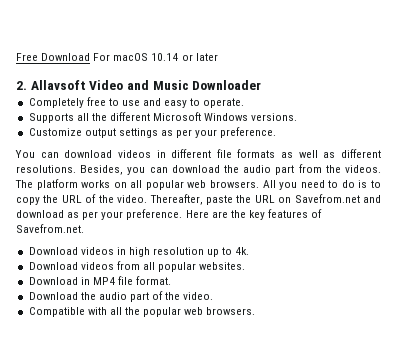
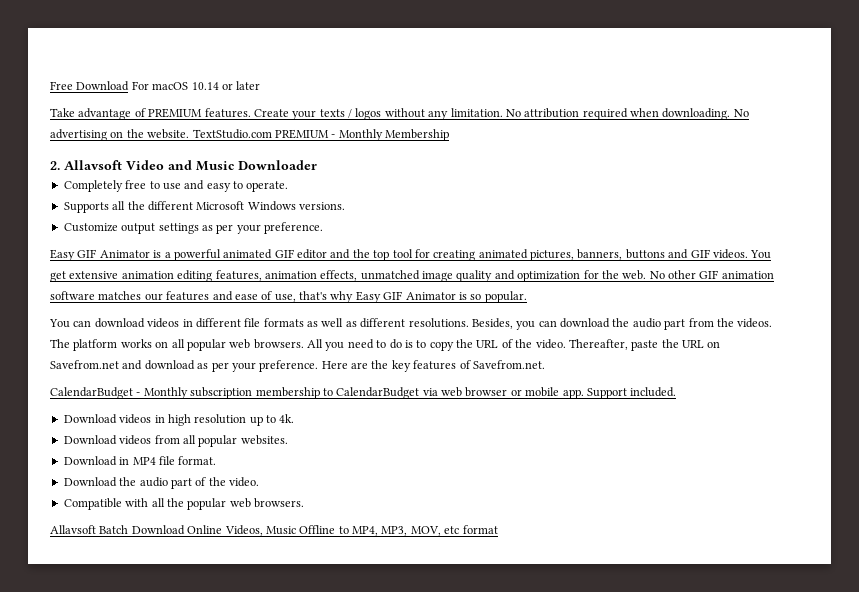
(218, 57) none -> [50,108,749,120] [50,129,449,141] // Take advantage of PREMIUM features. Create your texts / logos without any limitation. No attribution required when downloading. No advertising on the website. TextStudio.com PREMIUM - Monthly Membership
(277, 132) none -> [50,249,772,261] [50,270,774,282] [50,291,527,303] // Easy GIF Animator is a powerful animated GIF editor and the top tool for creating animated pictures, banners, buttons and GIF videos. You get extensive animation editing features, animation effects, unmatched image quality and optimization for the web. No other GIF animation software matches our features and ease of use, that's why Easy GIF Animator is so popular.
(84, 228) none -> [50,387,677,399] // CalendarBudget - Monthly subscription membership to CalendarBudget via web browser or mobile app. Support included.
(256, 311) none -> [50,525,498,536] // Allavsoft Batch Download Online Videos, Music Offline to MP4, MP3, MOV, etc format

